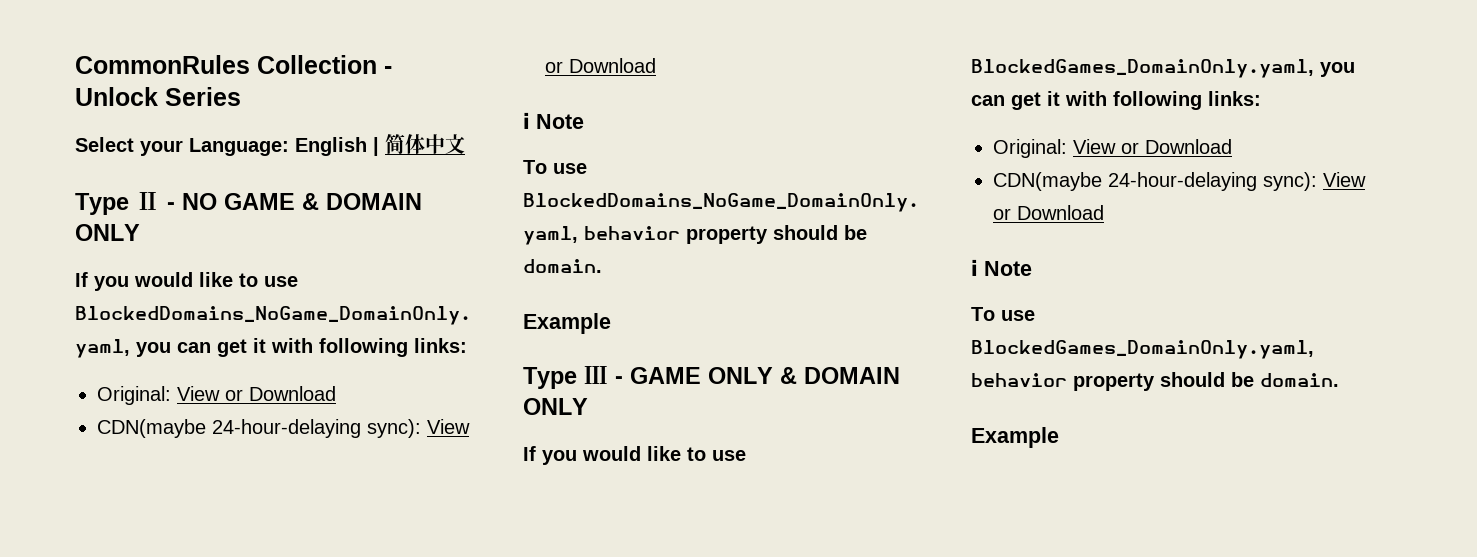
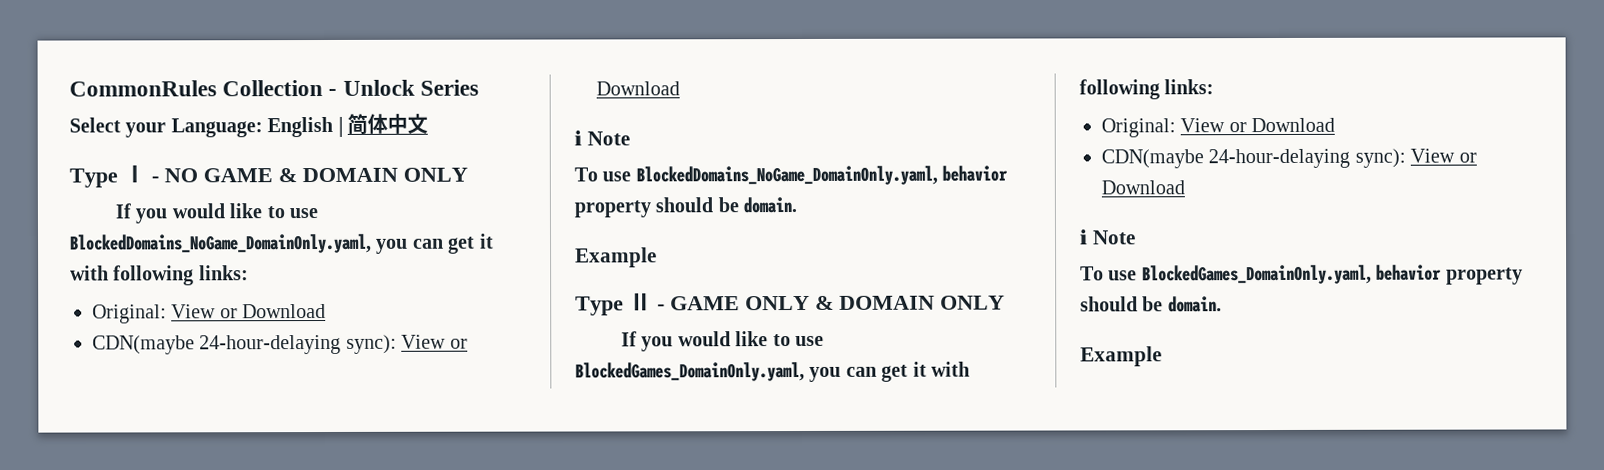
[136,192,160,210] Ⅱ -> [123,165,146,183] Ⅰ
[584,366,608,384] Ⅲ -> [629,293,652,311] Ⅱ

